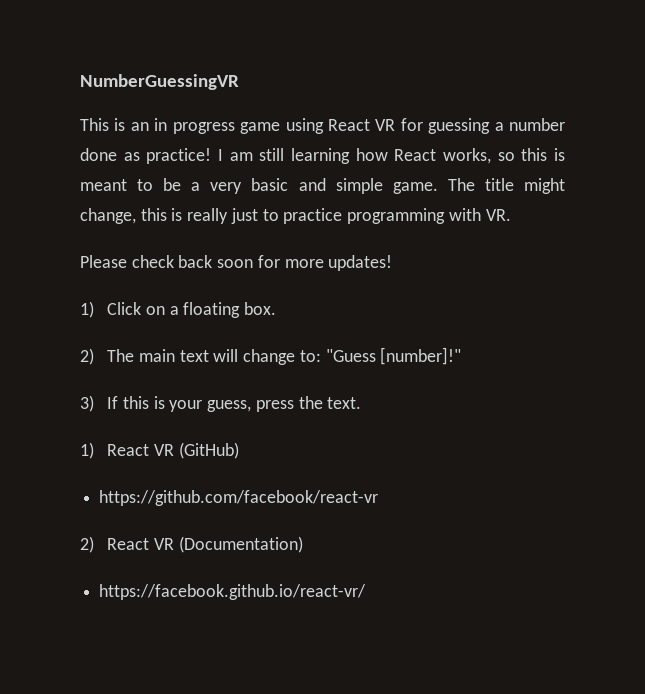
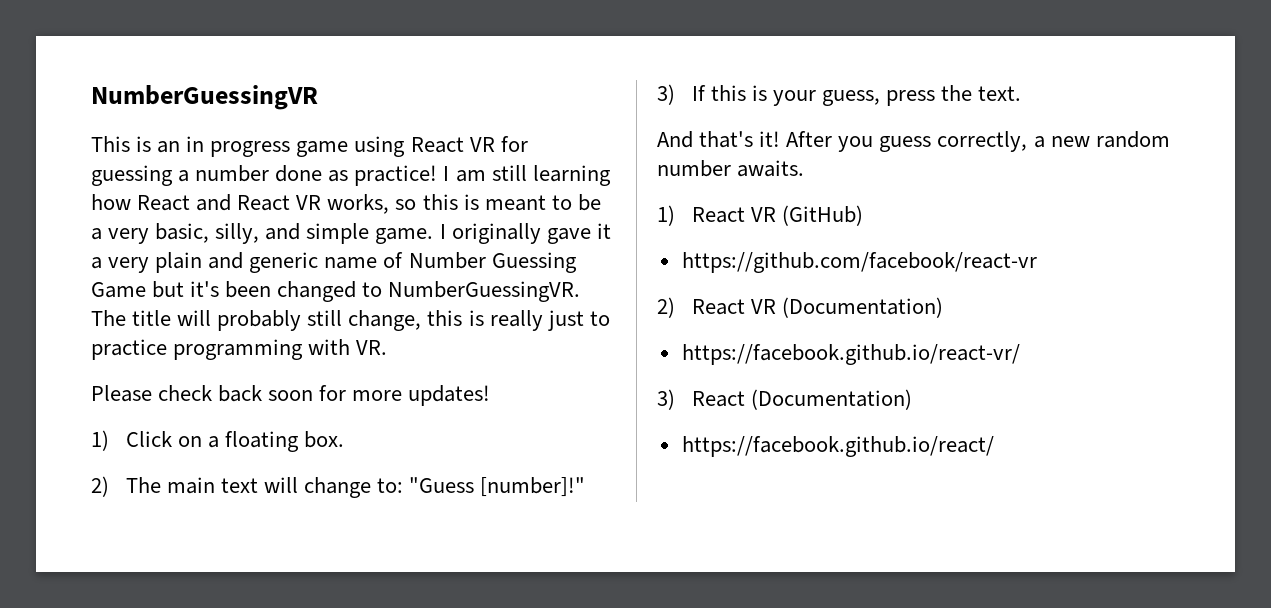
(437, 155) none -> [196,194,322,211] and React VR
[251,178,289,191] basic -> [155,223,260,244] basic, silly,
[447,178,565,194] The title might -> [439,223,611,244] [91,252,577,273] [91,281,581,302] [91,310,343,331] I originally gave it a very plain and generic name of Number Guessing Game but it's been changed to NumberGuessingVR. The title will probably still
(362, 403) none -> [657,131,1170,152] [657,160,805,177] // And that's it! After you guess correctly, a new random number awaits.
(367, 592) none -> [657,389,912,410] [681,436,994,457] // 3) React (Documentation) // https://facebook.github.io/react/

